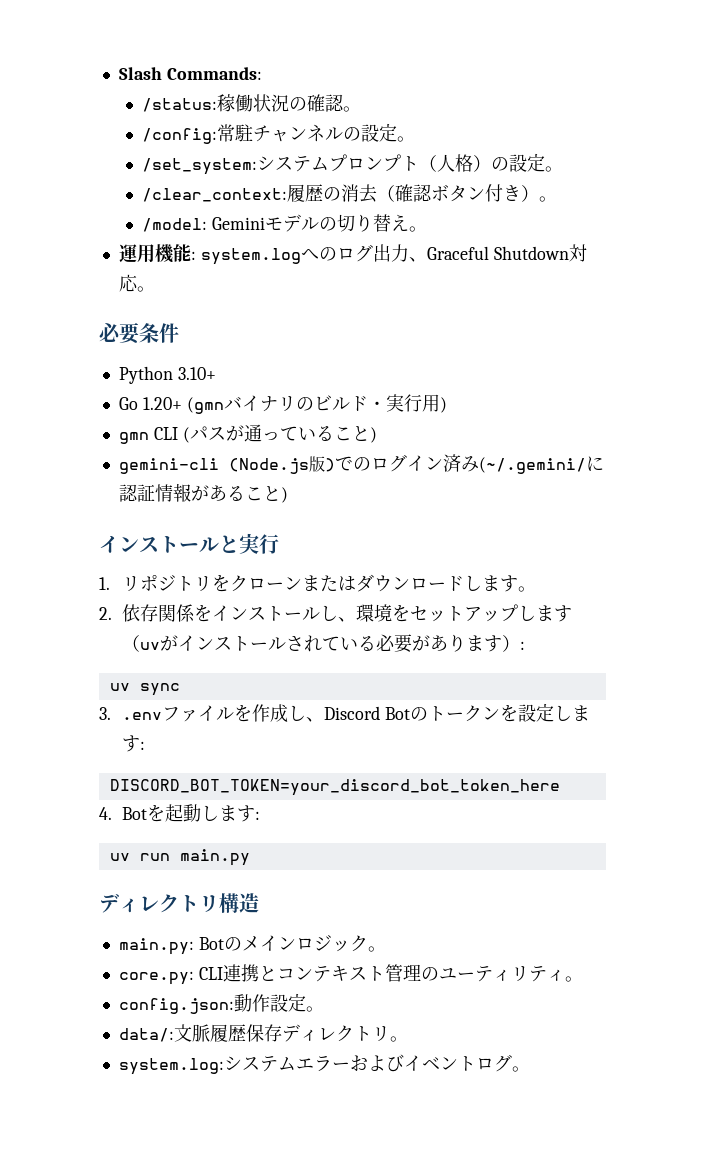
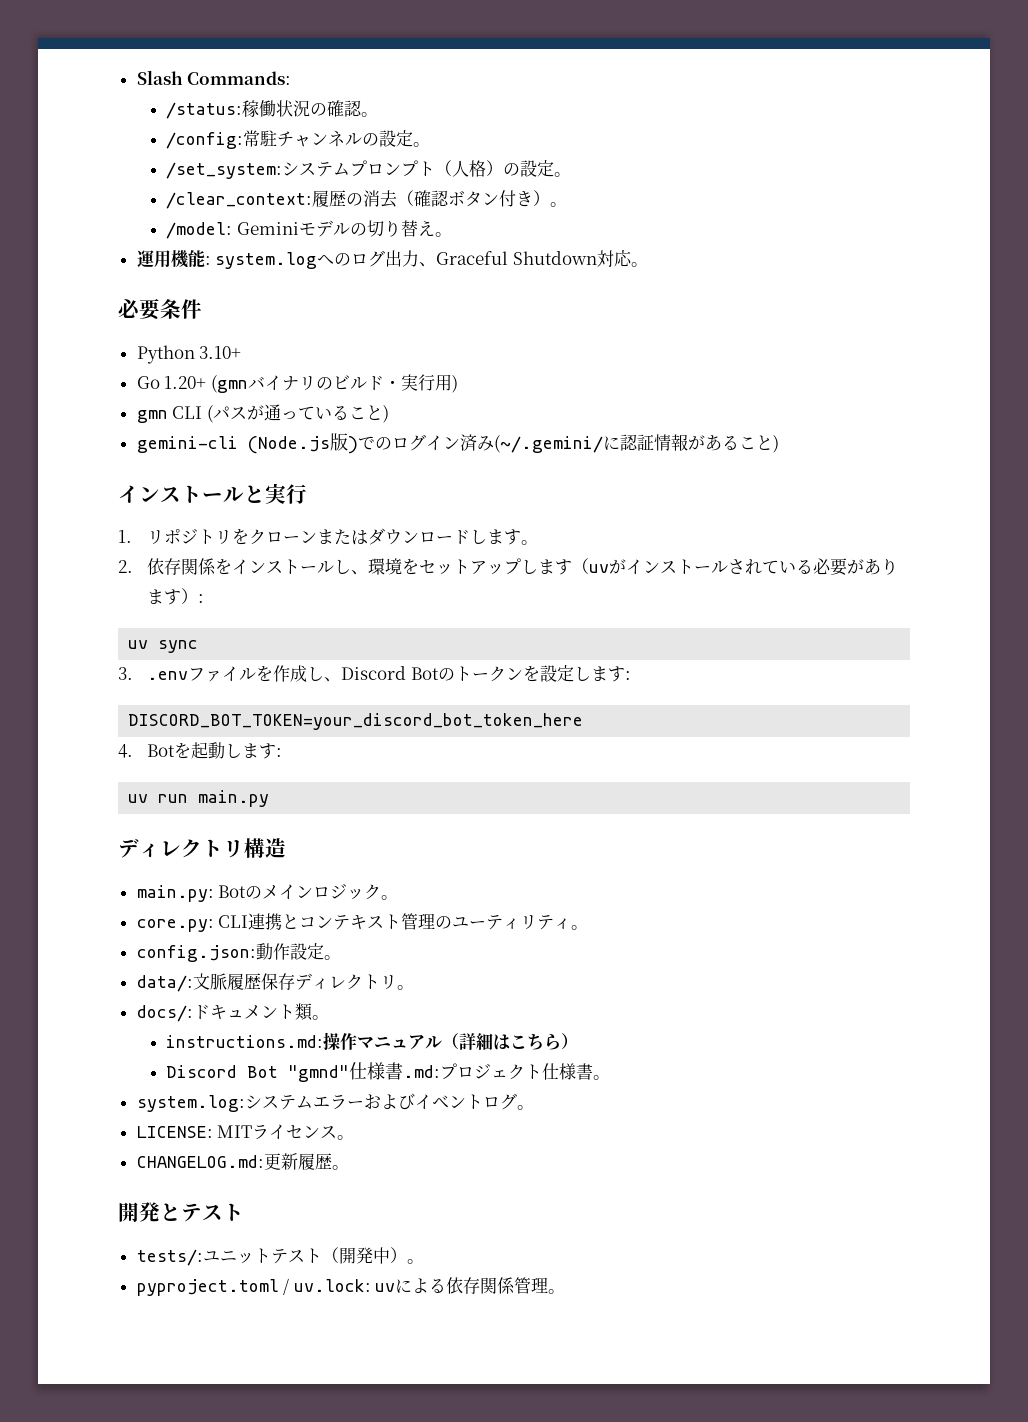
(408, 1039) none -> [136,1003,329,1022] [166,1032,579,1050] [166,1062,611,1082] // docs/:ドキュメント類。 // instructions.md:操作マニュアル（詳細はこちら） // Discord Bot "gmnd"仕様書.md:プロジェクト仕様書。
(530, 1069) none -> [136,1124,355,1140] [136,1153,349,1170] [118,1202,244,1222] [136,1247,424,1266] [136,1277,566,1296] // LICENSE: MITライセンス。 // CHANGELOG.md:更新履歴。 // 開発とテスト // tests/:ユニットテスト（開発中）。 // pyproject.toml / uv.lock: uvによる依存関係管理。

